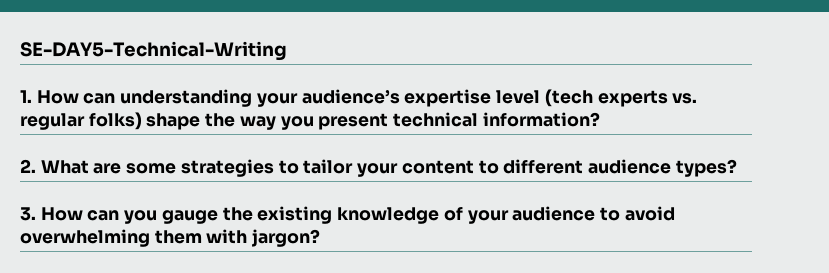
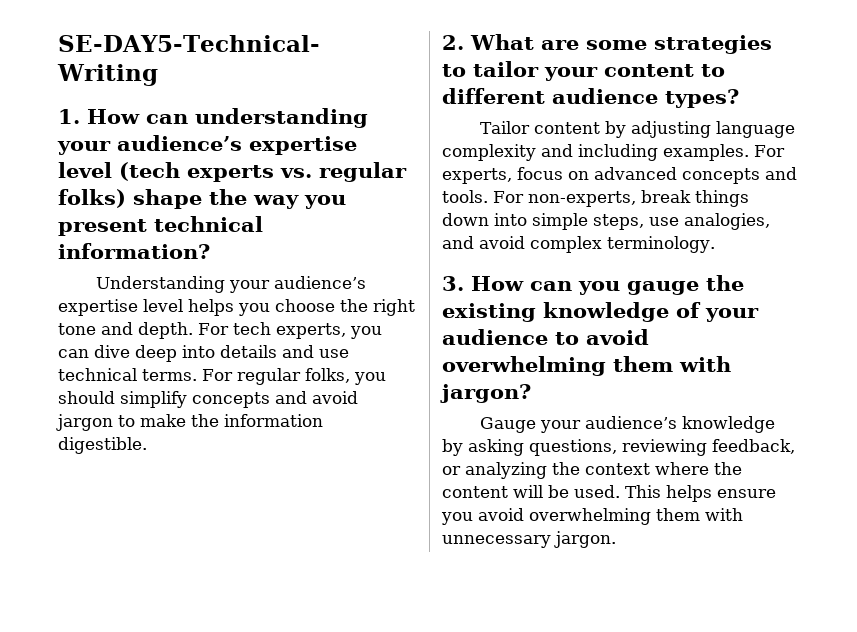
(600, 119) none -> [95,276,366,293] [58,299,415,316] [58,322,382,339] [58,345,349,362] [58,368,386,385] [58,391,358,408] [56,414,323,431] [58,437,147,454] // Understanding your audience’s expertise level helps you choose the right tone and depth. For tech experts, you can dive deep into details and use technical terms. For regular folks, you should simplify concepts and avoid jargon to make the information digestible.
(737, 168) none -> [479,121,795,138] [442,144,785,161] [442,167,797,184] [442,190,749,207] [442,213,770,230] [442,236,715,253] // Tailor content by adjusting language complexity and including examples. For experts, focus on advanced concepts and tools. For non-experts, break things down into simple steps, use analogies, and avoid complex terminology.
(321, 238) none -> [479,416,775,433] [442,439,795,456] [442,462,742,479] [442,485,776,502] [441,508,743,525] [442,531,616,548] // Gauge your audience’s knowledge by asking questions, reviewing feedback, or analyzing the context where the content will be used. This helps ensure you avoid overwhelming them with unnecessary jargon.

